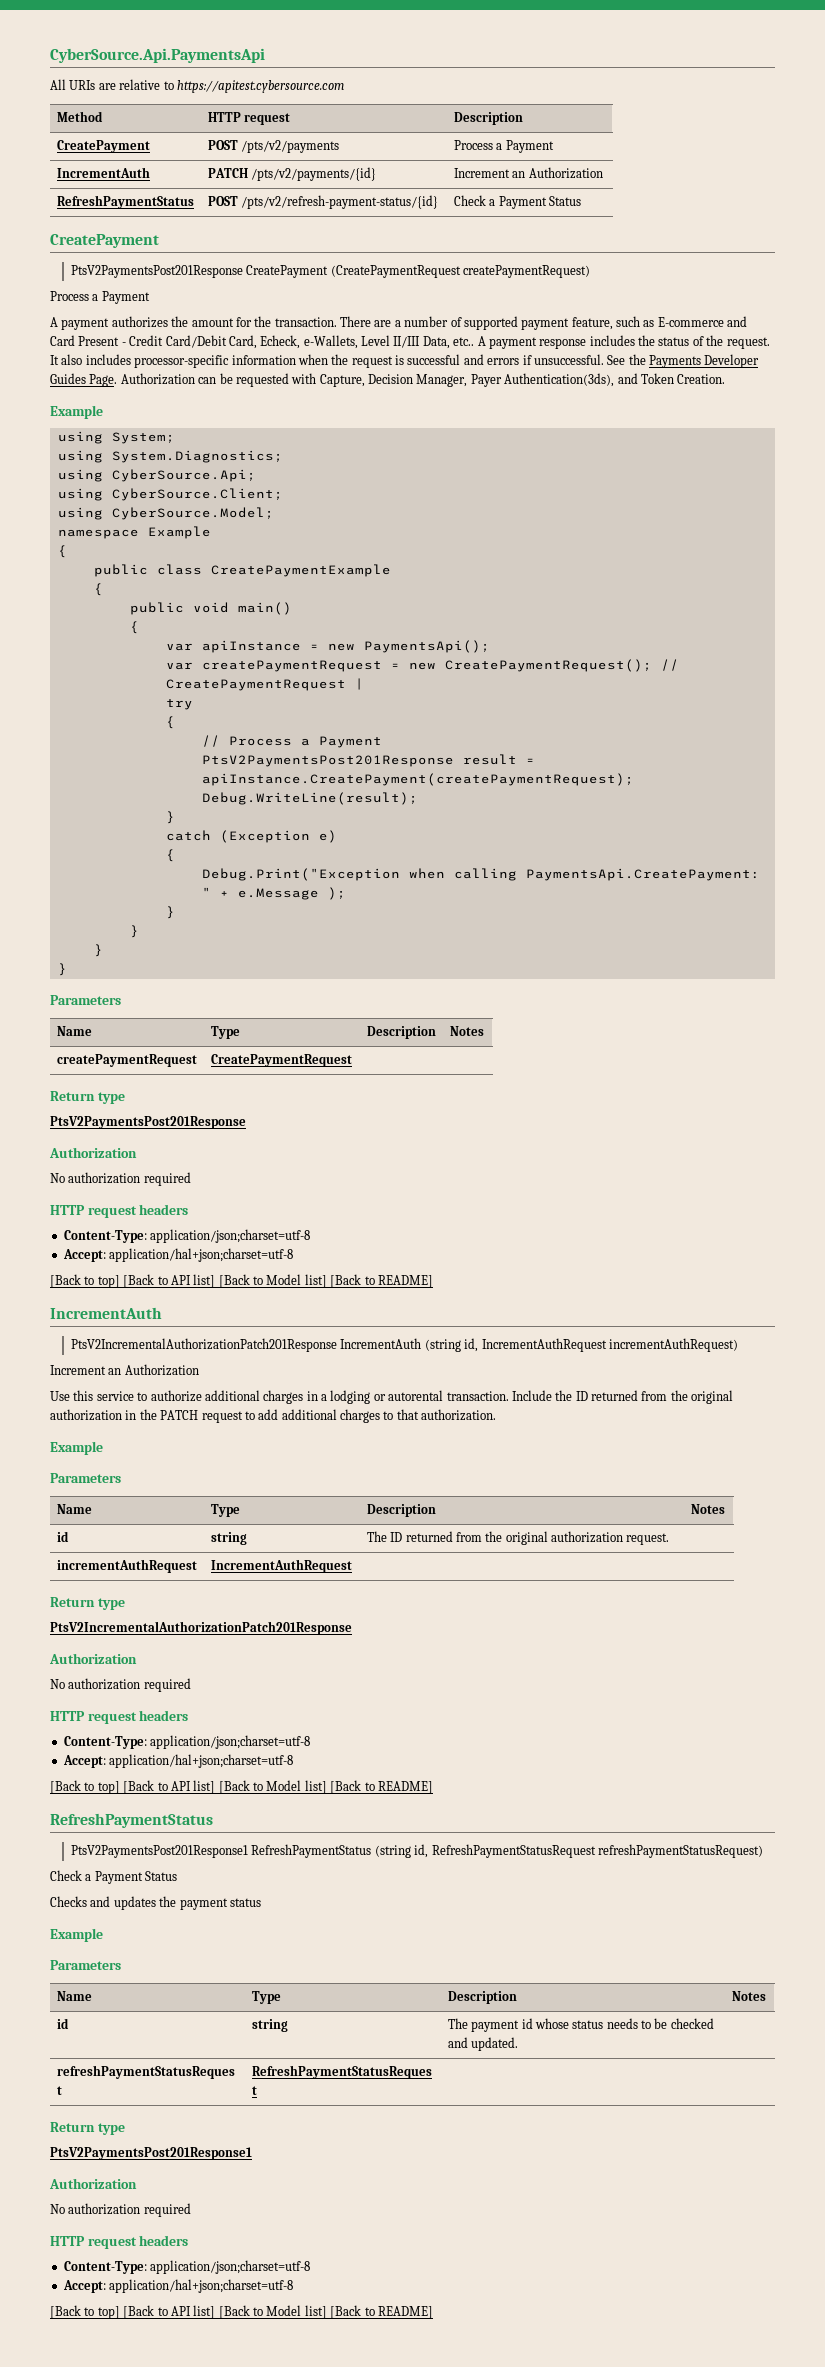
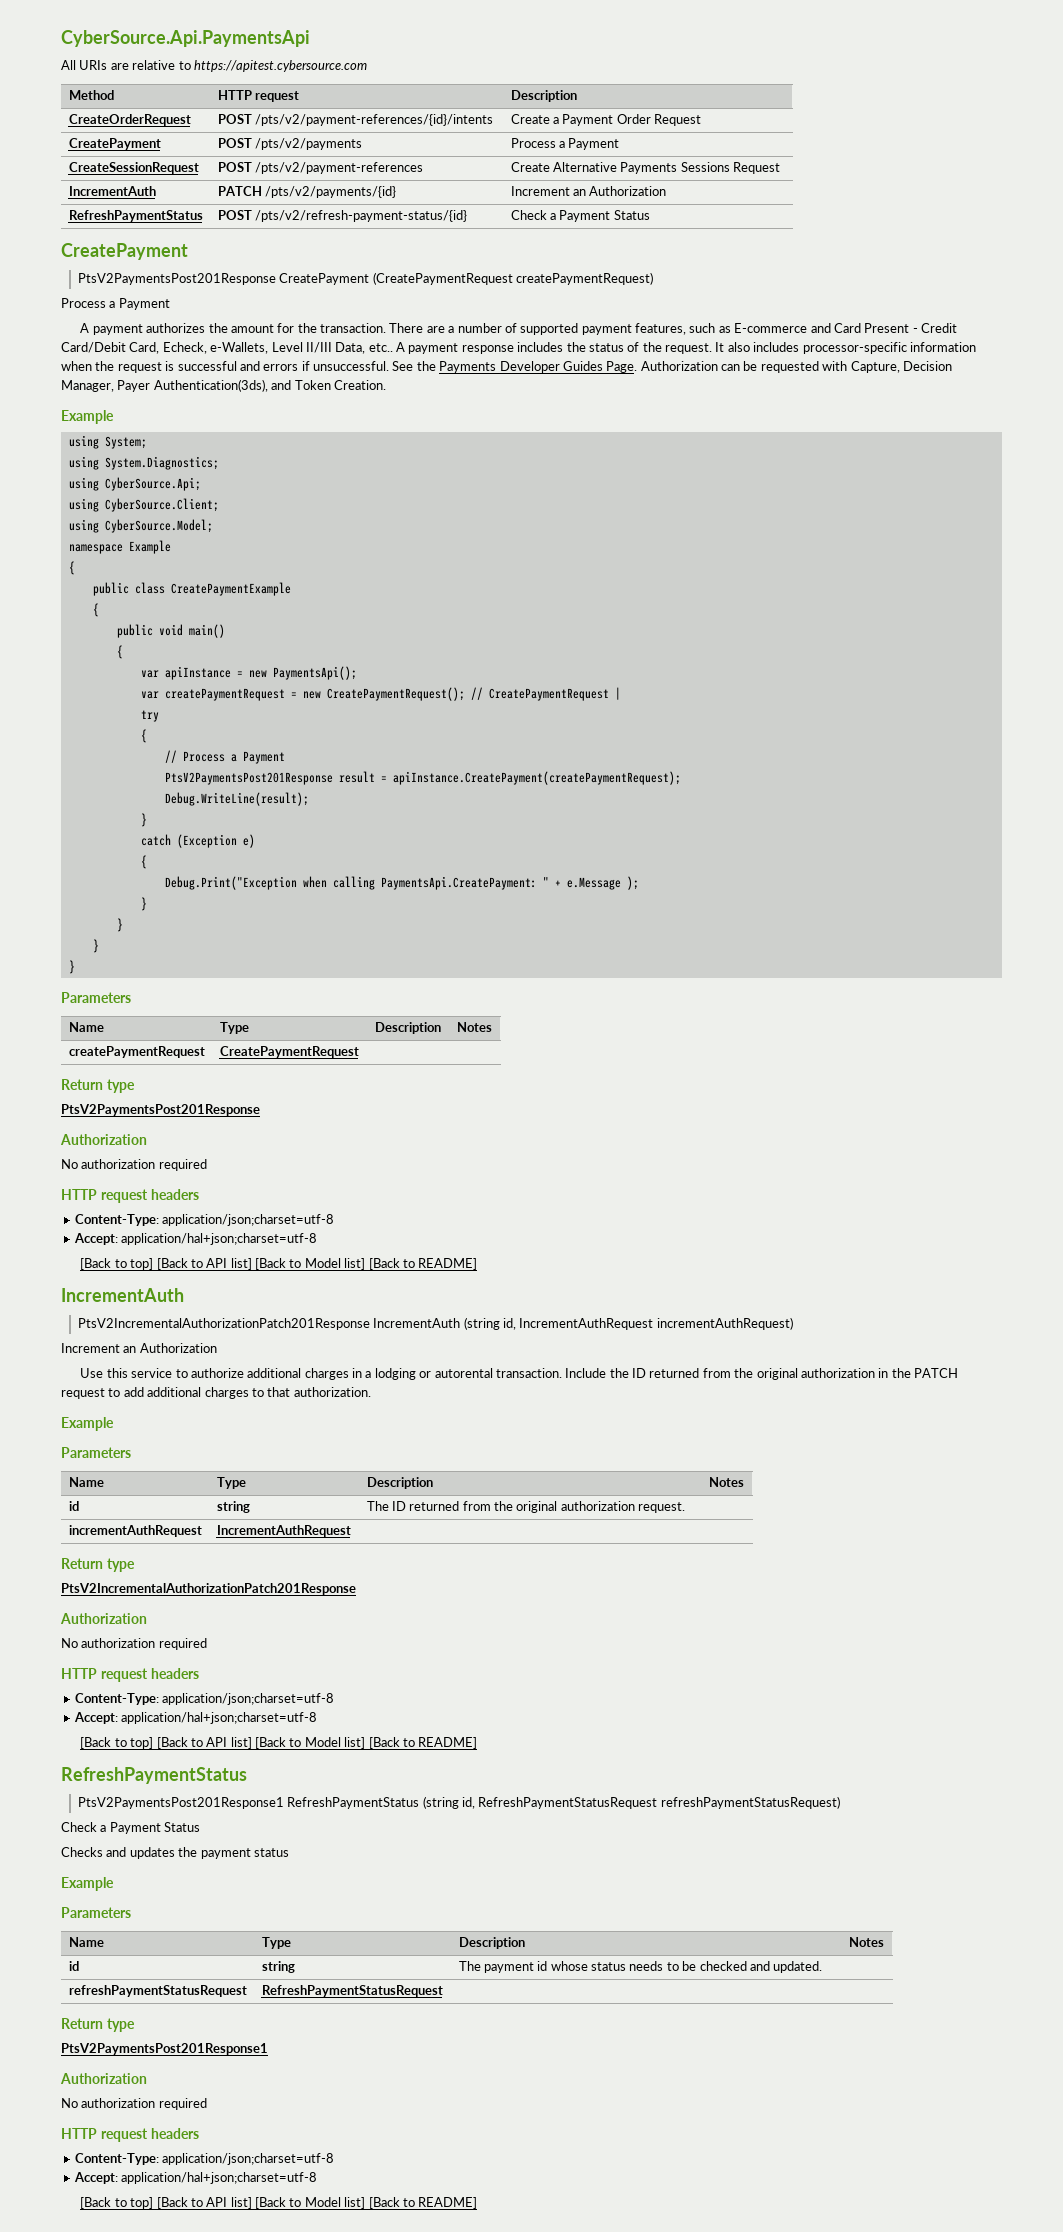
(523, 118) none -> [68,114,191,126] [217,114,493,126] [510,114,701,126] // CreateOrderRequest | POST /pts/v2/payment-references/{id}/intents | Create a Payment Order Request
(554, 146) none -> [68,162,199,174] [217,162,423,174] [510,162,780,174] // CreateSessionRequest | POST /pts/v2/payment-references | Create Alternative Payments Sessions Request
[571,317,613,330] feature, -> [635,323,687,335] features,

